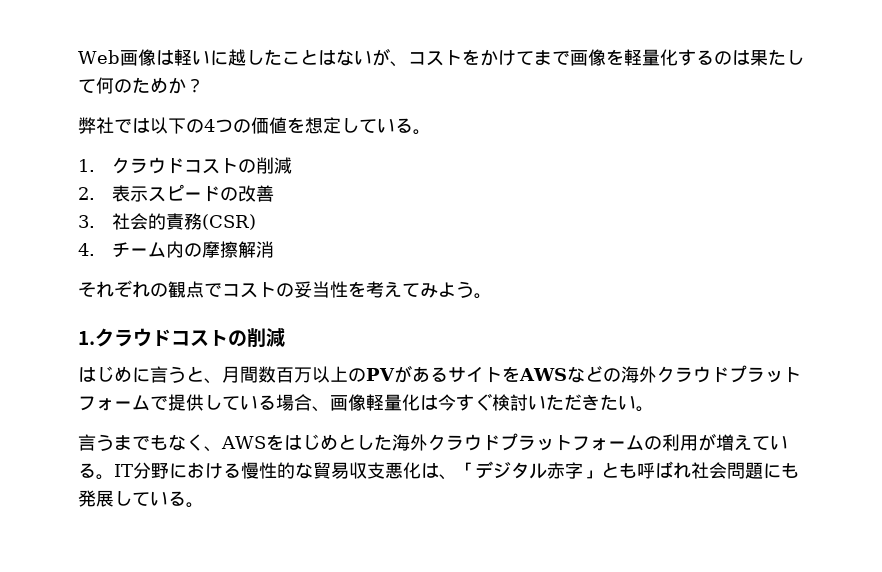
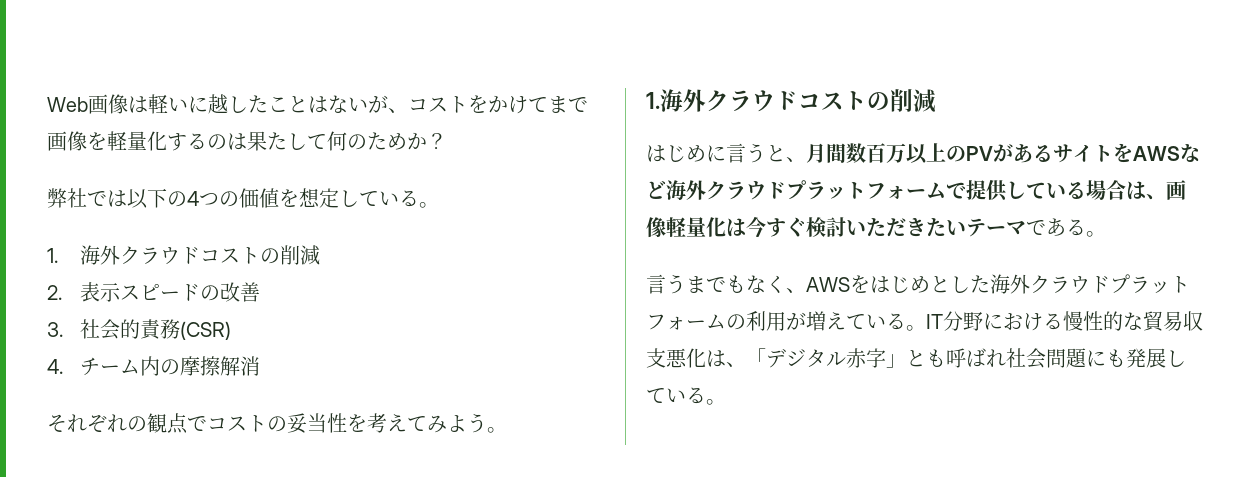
(95, 165) none -> [79,245,120,265] 海外
(95, 338) none -> [660,89,706,112] 海外
[602,368,621,382] の -> (666, 189) none
(312, 402) none -> [1126,181,1146,200] は
(636, 402) none -> [966,218,1086,237] テーマである

